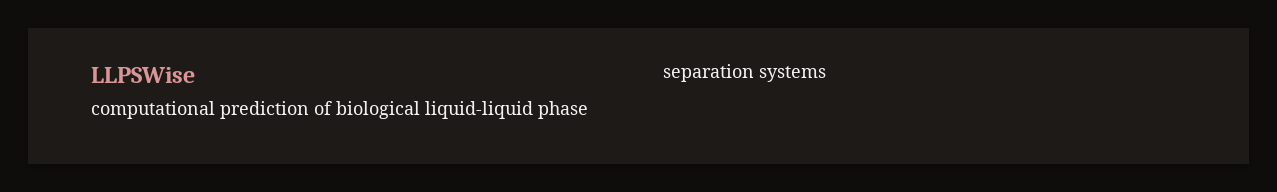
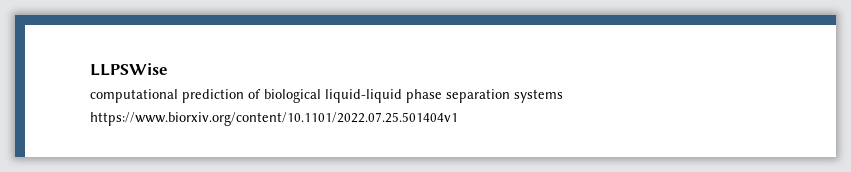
(826, 74) none -> [90,112,458,126] // https://www.biorxiv.org/content/10.1101/2022.07.25.501404v1

